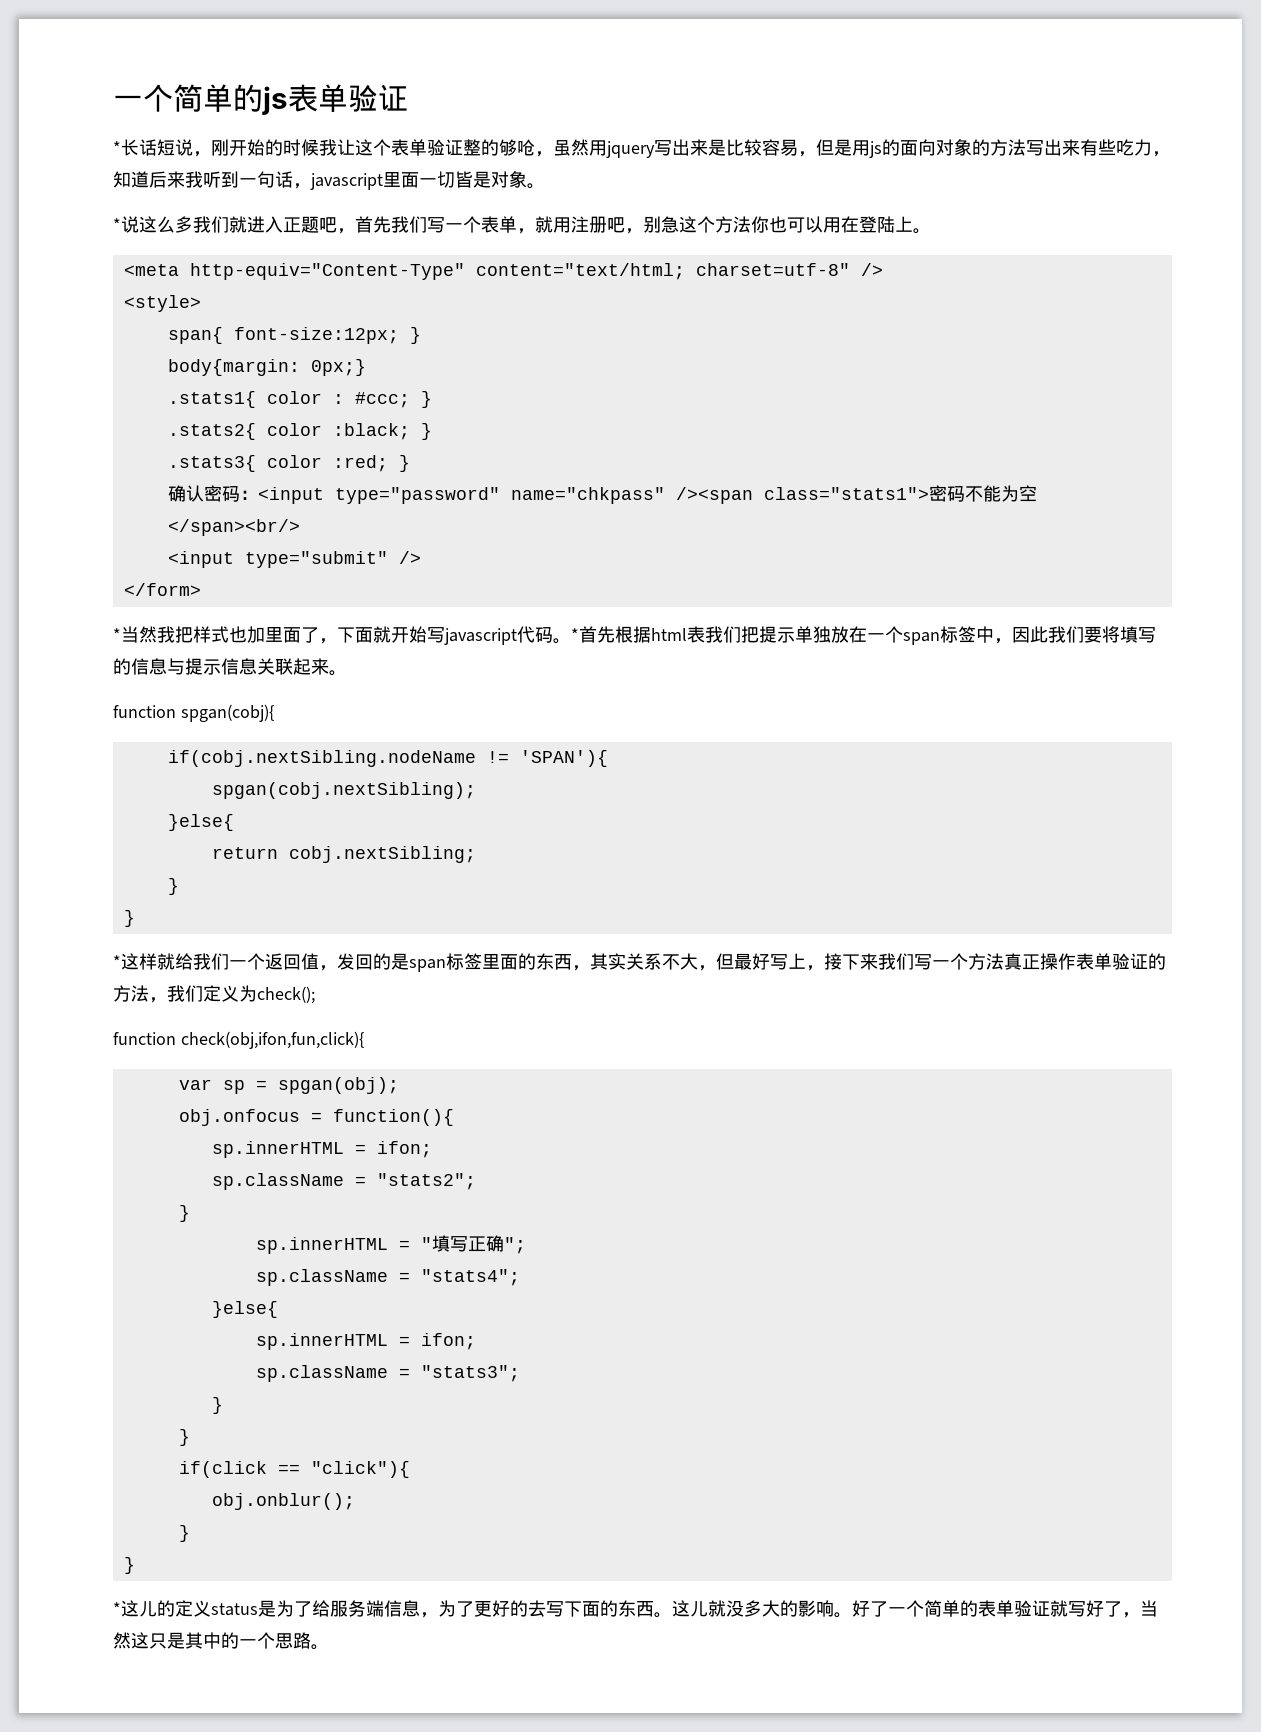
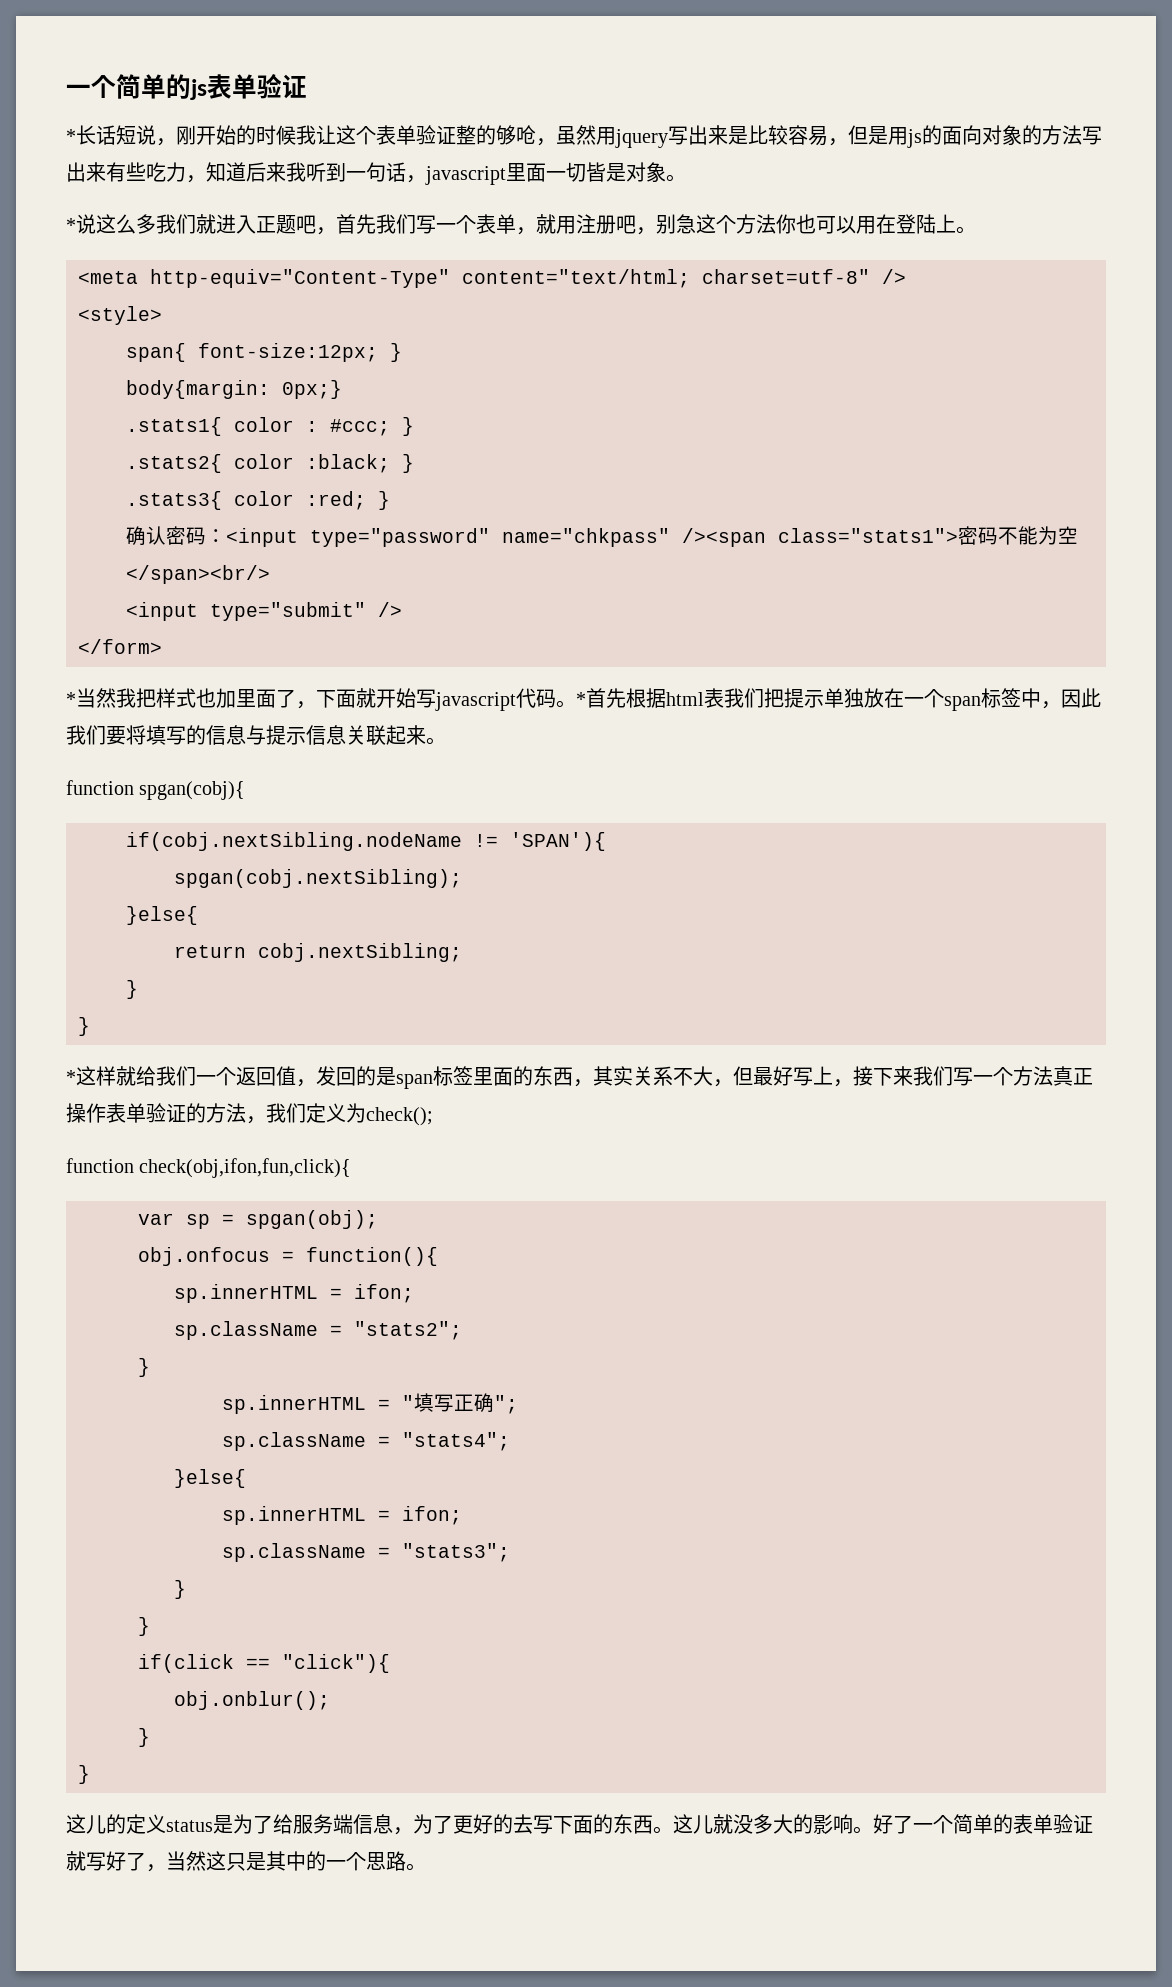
[113,1602,121,1615] * -> (90, 1774) none

